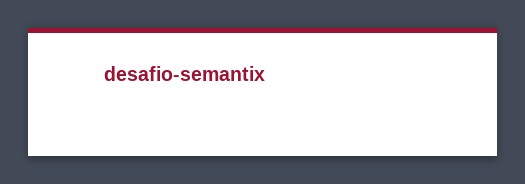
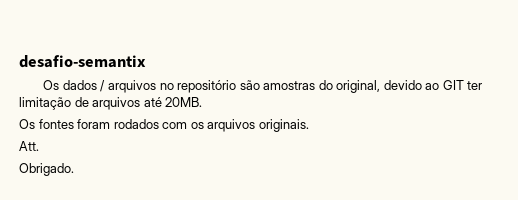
(265, 73) none -> [43,80,483,93] [19,97,203,110] [19,119,309,132] [19,141,39,151] [19,163,74,176] // Os dados / arquivos no repositório são amostras do original, devido ao GIT ter limitação de arquivos até 20MB. // Os fontes foram rodados com os arquivos originais. // Att. // Obrigado.

